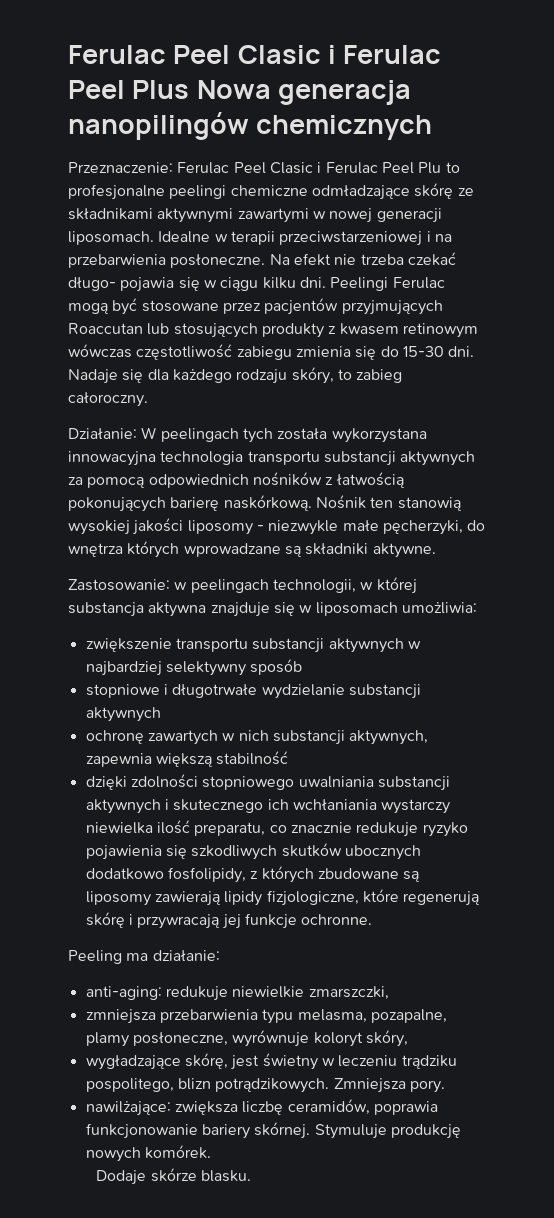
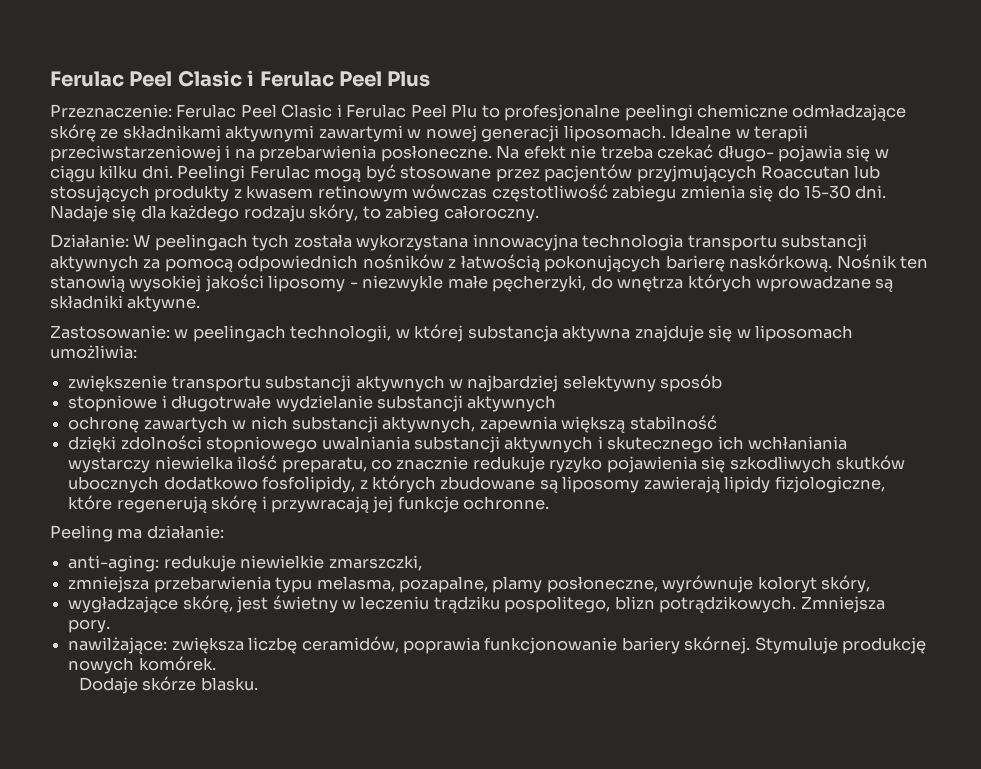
[196,80,411,105] [68,112,433,140] Nowa generacja nanopilingów chemicznych -> (431, 79) none

